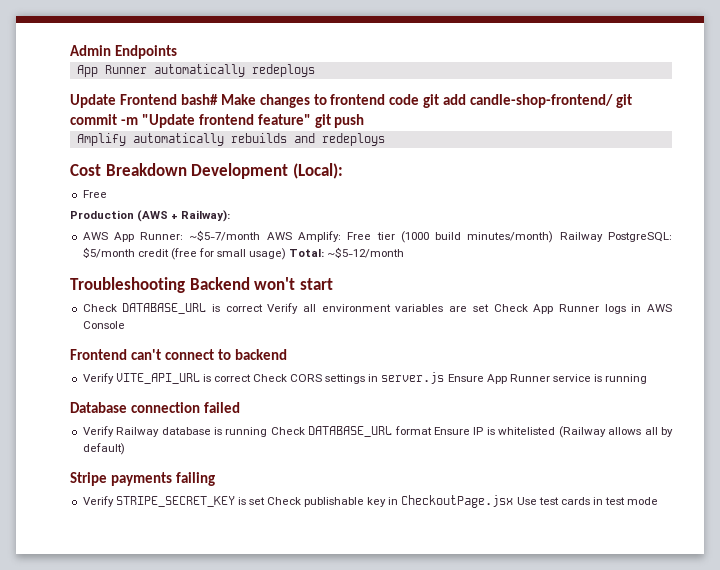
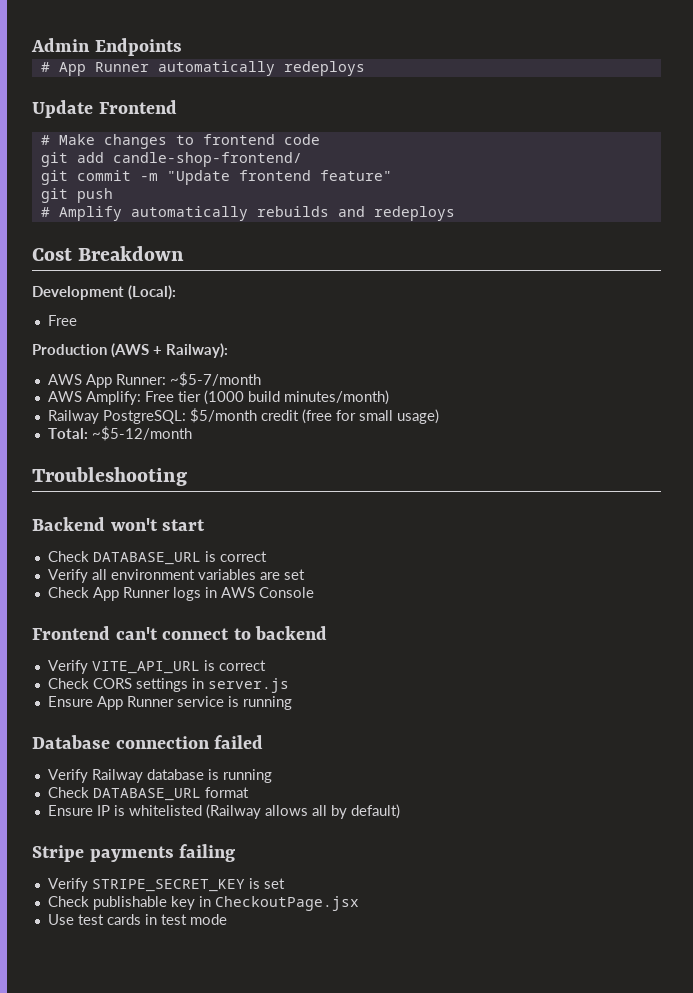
(177, 52) none -> [40,62,50,72] #
[180,94,218,105] bash# -> [40,135,50,145] // #
(420, 99) none -> (320, 139) //
(614, 101) none -> (302, 159) //
(311, 119) none -> (392, 175) //
(365, 121) none -> [40,207,50,217] #
(187, 169) none -> (185, 253) //
(261, 235) none -> (261, 379) //
(554, 237) none -> (389, 397) //
(287, 254) none -> (439, 416) //
(185, 285) none -> (187, 476) //
(263, 308) none -> (267, 556) //
(489, 308) none -> (305, 574) //
(251, 378) none -> (266, 665) //
(445, 378) none -> (289, 685) //
(268, 432) none -> (272, 776) //
(432, 430) none -> (249, 792) //
(265, 501) none -> (285, 883) //
(514, 501) none -> (359, 903) //

